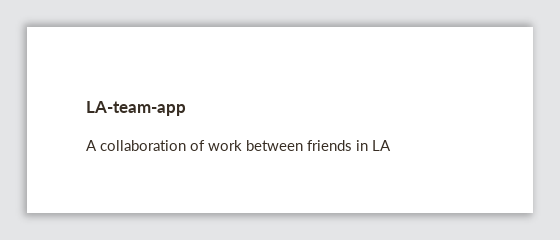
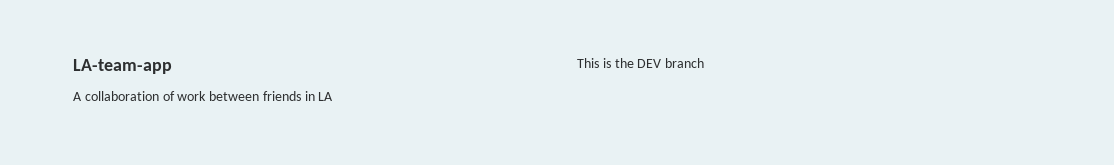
(391, 145) none -> [577,58,705,68] // This is the DEV branch

